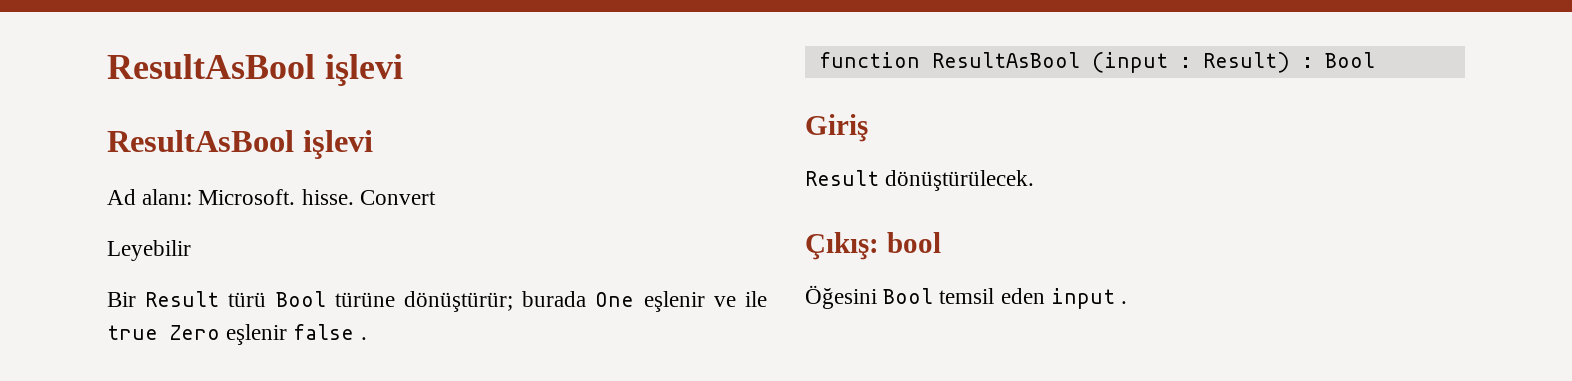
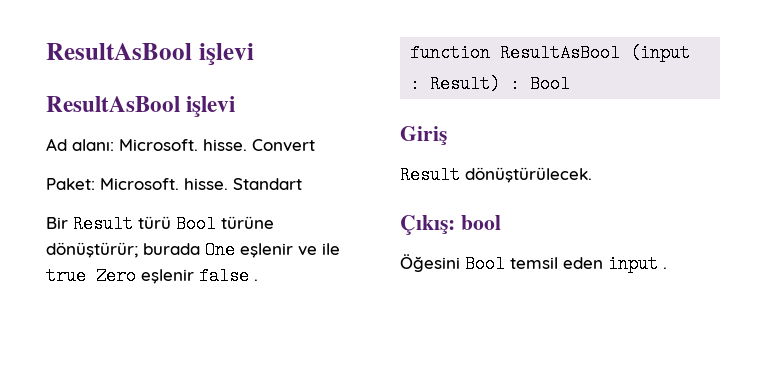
[107,240,191,261] Leyebilir -> [46,178,302,190] Paket: Microsoft. hisse. Standart

